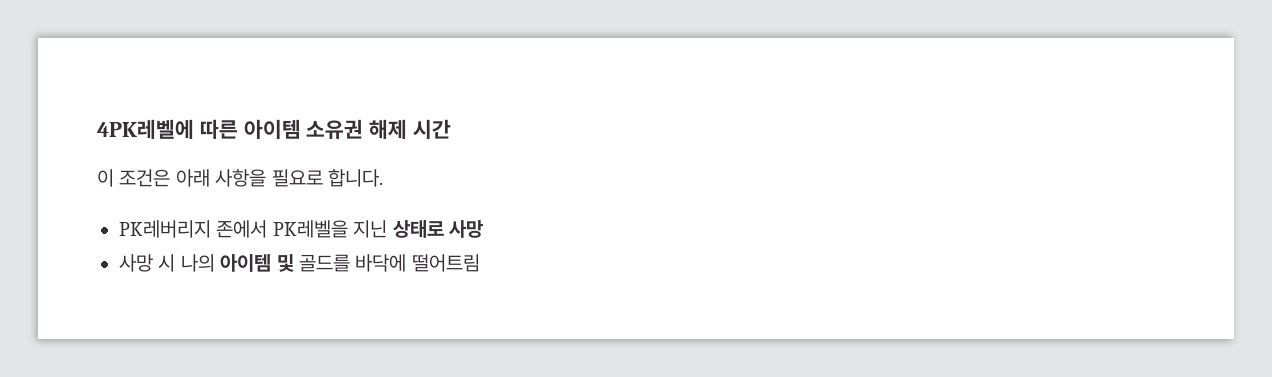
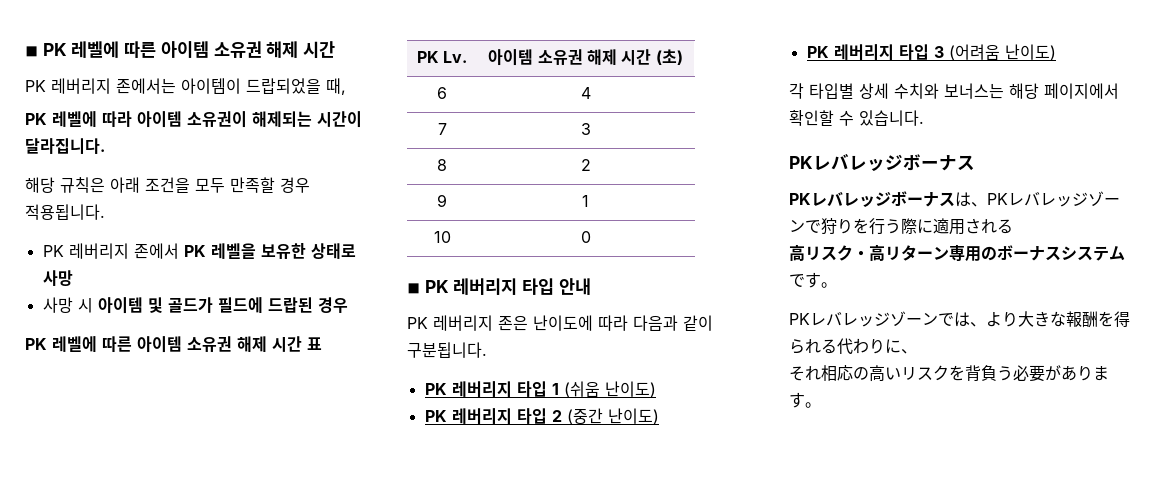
[97,119,194,139] 4PK레벨에 -> [25,41,120,58] ◾ PK 레벨에
[97,169,383,187] [119,220,388,238] 이 조건은 아래 사항을 필요로 합니다. // PK레버리지 존에서 PK레벨을 지닌 -> [25,78,346,95] [25,111,362,128] [25,138,105,154] [25,177,310,193] [25,204,105,220] [42,243,306,259] PK 레버리지 존에서는 아이템이 드랍되었을 때, // PK 레벨에 따라 아이템 소유권이 해제되는 시간이 달라집니다. // 해당 규칙은 아래 조건을 모두 만족할 경우 적용됩니다. // PK 레버리지 존에서 PK 레벨을 보유한
[180,254,215,272] 나의 -> (93, 305) none
[299,254,480,272] 골드를 바닥에 떨어트림 -> [167,297,348,313] [25,336,322,353] [416,51,468,63] [488,49,683,66] [437,87,447,99] [580,87,591,99] [437,123,447,135] [580,123,591,135] [437,159,447,171] [580,159,591,171] [437,194,447,207] [582,195,589,207] [433,231,451,243] [580,231,591,243] [407,278,591,295] [407,315,713,331] [407,342,487,358] [424,381,656,397] [424,408,659,424] [806,44,1056,60] [789,83,1119,99] [789,110,924,126] [789,154,975,171] [789,191,1120,207] [789,218,1013,235] [789,244,1125,262] [789,272,837,288] [789,311,1130,328] [789,338,917,355] [789,365,1109,382] [789,392,821,408] 골드가 필드에 드랍된 경우 // PK 레벨에 따른 아이템 소유권 해제 시간 표 // PK Lv. | 아이템 소유권 해제 시간 (초) // 6 | 4 // 7 | 3 // 8 | 2 // 9 | 1 // 10 | 0 // ◾ PK 레버리지 타입 안내 // PK 레버리지 존은 난이도에 따라 다음과 같이 구분됩니다. // PK 레버리지 타입 1 (쉬움 난이도) // PK 레버리지 타입 2 (중간 난이도) // PK 레버리지 타입 3 (어려움 난이도) // 각 타입별 상세 수치와 보너스는 해당 페이지에서 확인할 수 있습니다. // PKレバレッジボーナス // PKレバレッジボーナスは、PKレバレッジゾーンで狩りを行う際に適用される // 高リスク・高リターン専用のボーナスシステムです。 // PKレバレッジゾーンでは、より大きな報酬を得られる代わりに、 // それ相応の高いリスクを背負う必要があります。

